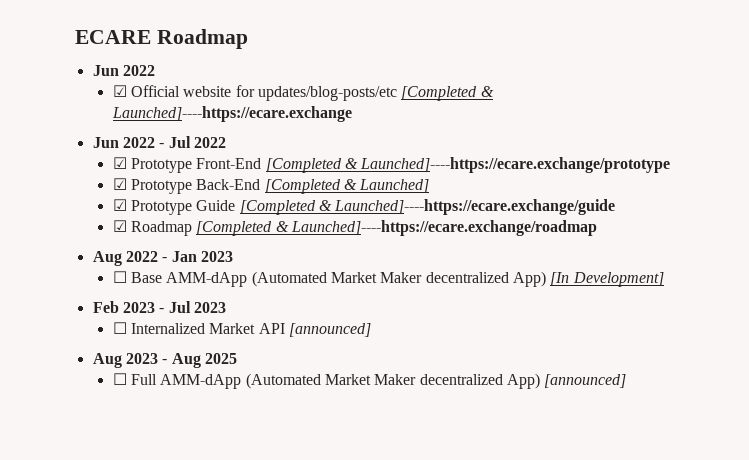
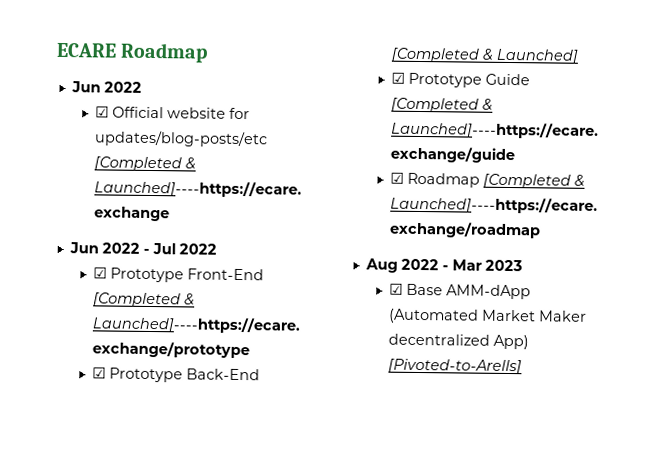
[171,251,233,262] [112,271,127,283] Jan 2023 // ☐ -> [451,259,523,272] [389,283,404,295] Mar 2023 // ☑
[550,272,664,287] [92,301,226,313] [112,322,372,337] [92,353,237,368] [112,373,627,389] [In Development] // Feb 2023 - Jul 2023 // ☐ Internalized Market API [announced] // Aug 2023 - Aug 2025 // ☐ Full AMM-dApp (Automated Market Maker decentralized App) [announced] -> [388,358,523,375] [Pivoted-to-Arells]

